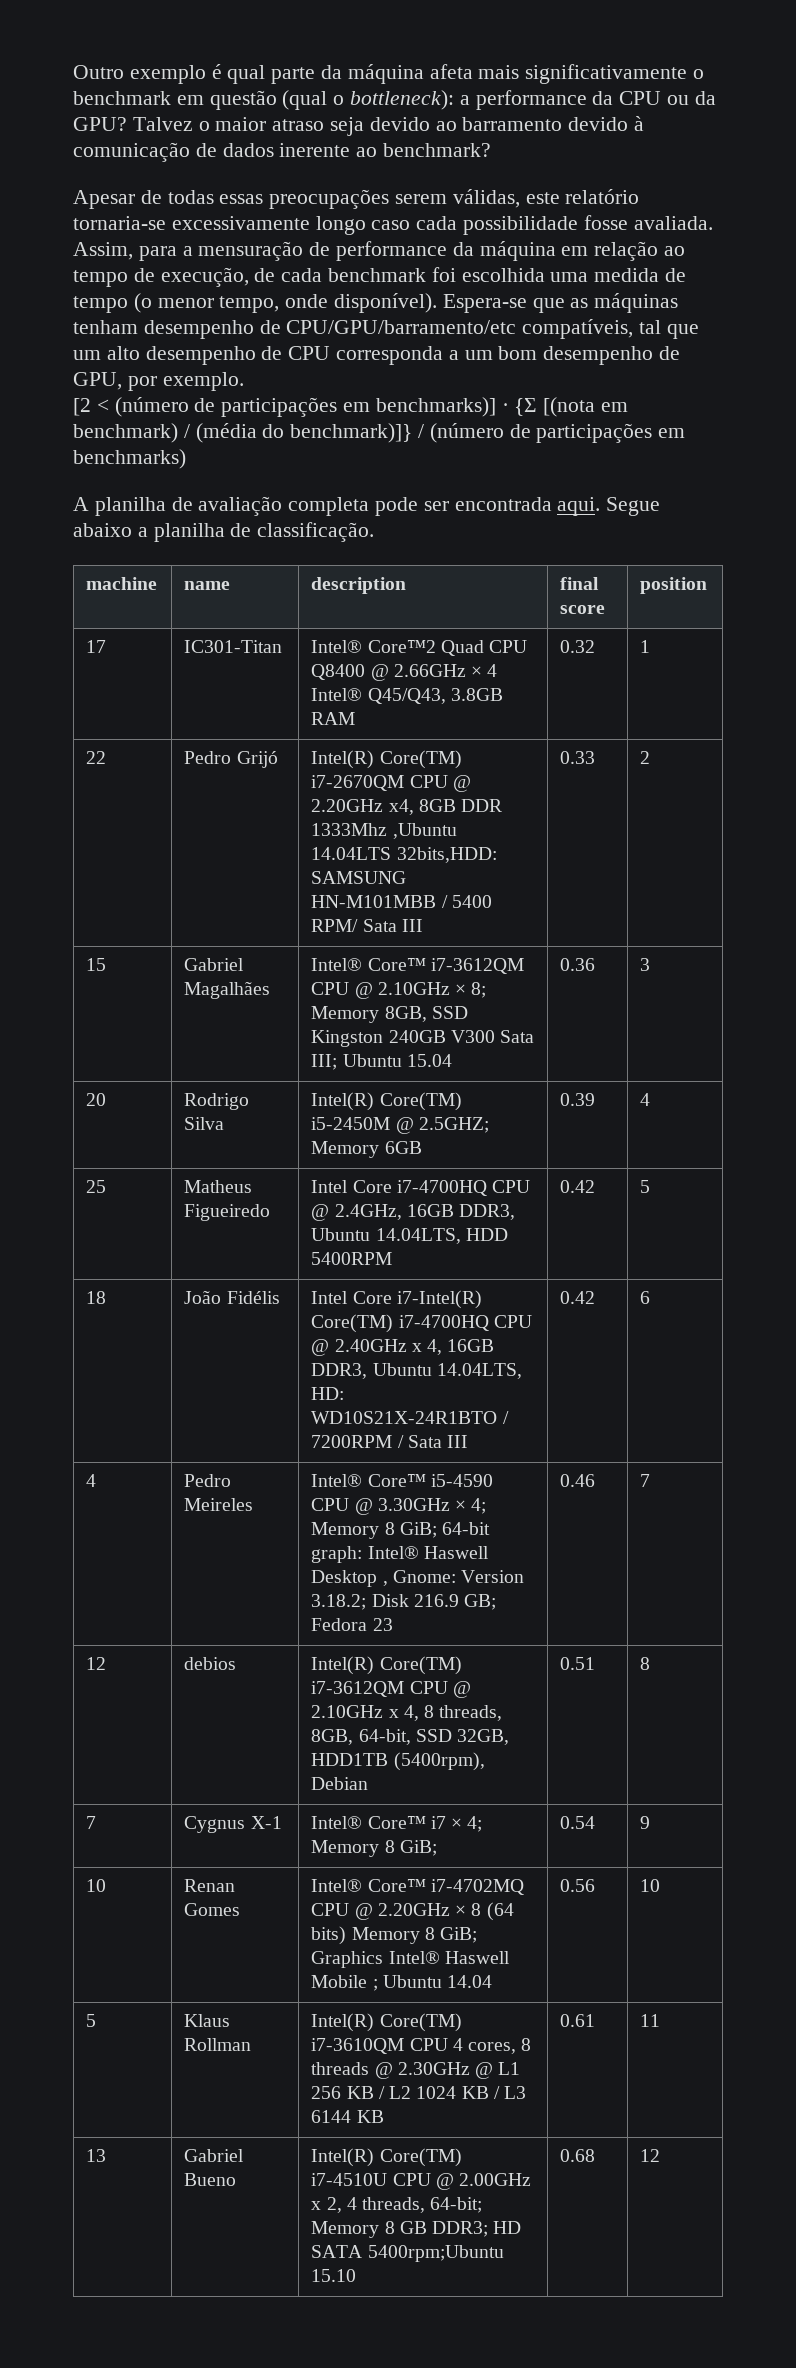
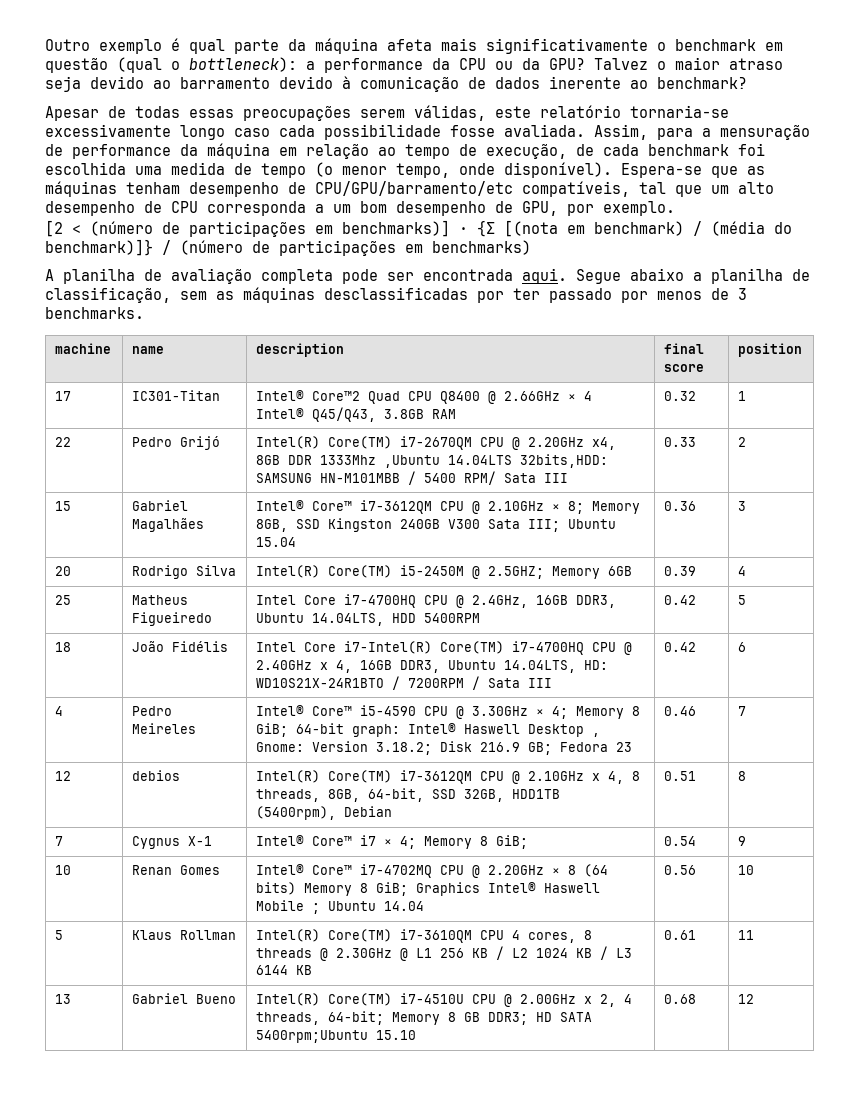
[257,522,375,542] classificação. -> [45,287,747,303] [45,307,144,319] classificação, sem as máquinas desclassificadas por ter passado por menos de 3 benchmarks.

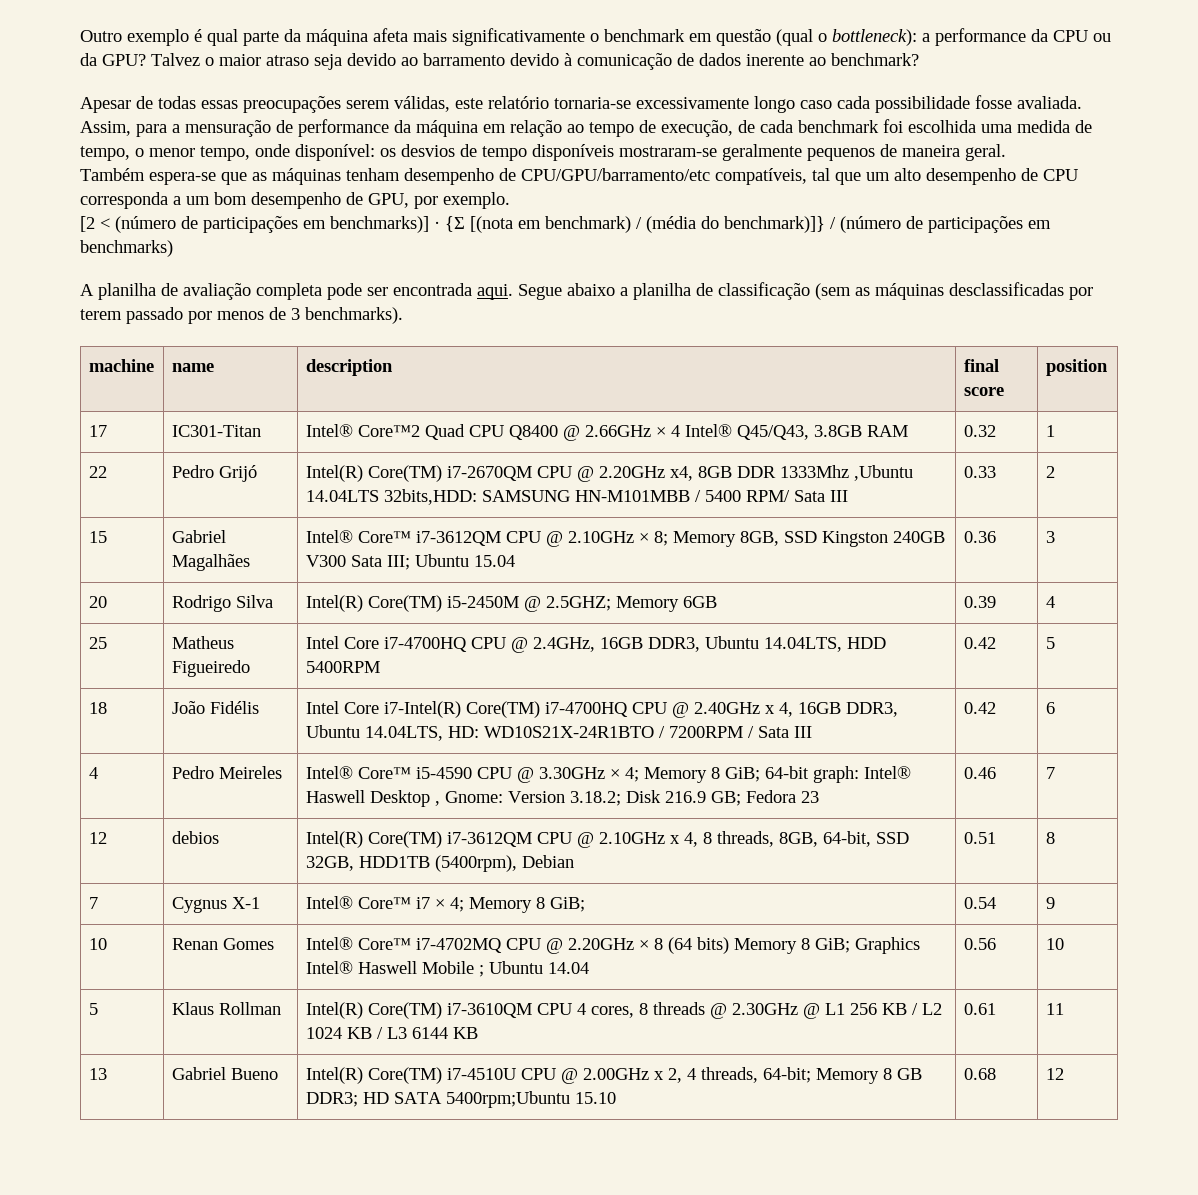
[261,162,333,178] tempo (o -> [80,146,144,161] tempo, o
[504,162,702,178] disponível). Espera-se -> [295,144,1006,161] [80,168,216,185] disponível: os desvios de tempo disponíveis mostraram-se geralmente pequenos de maneira geral. // Também espera-se
[45,287,207,303] classificação, sem -> [718,282,851,300] classificação (sem
[513,288,540,300] ter -> [80,309,122,320] terem
[45,307,144,319] benchmarks. -> [305,307,403,324] benchmarks).

